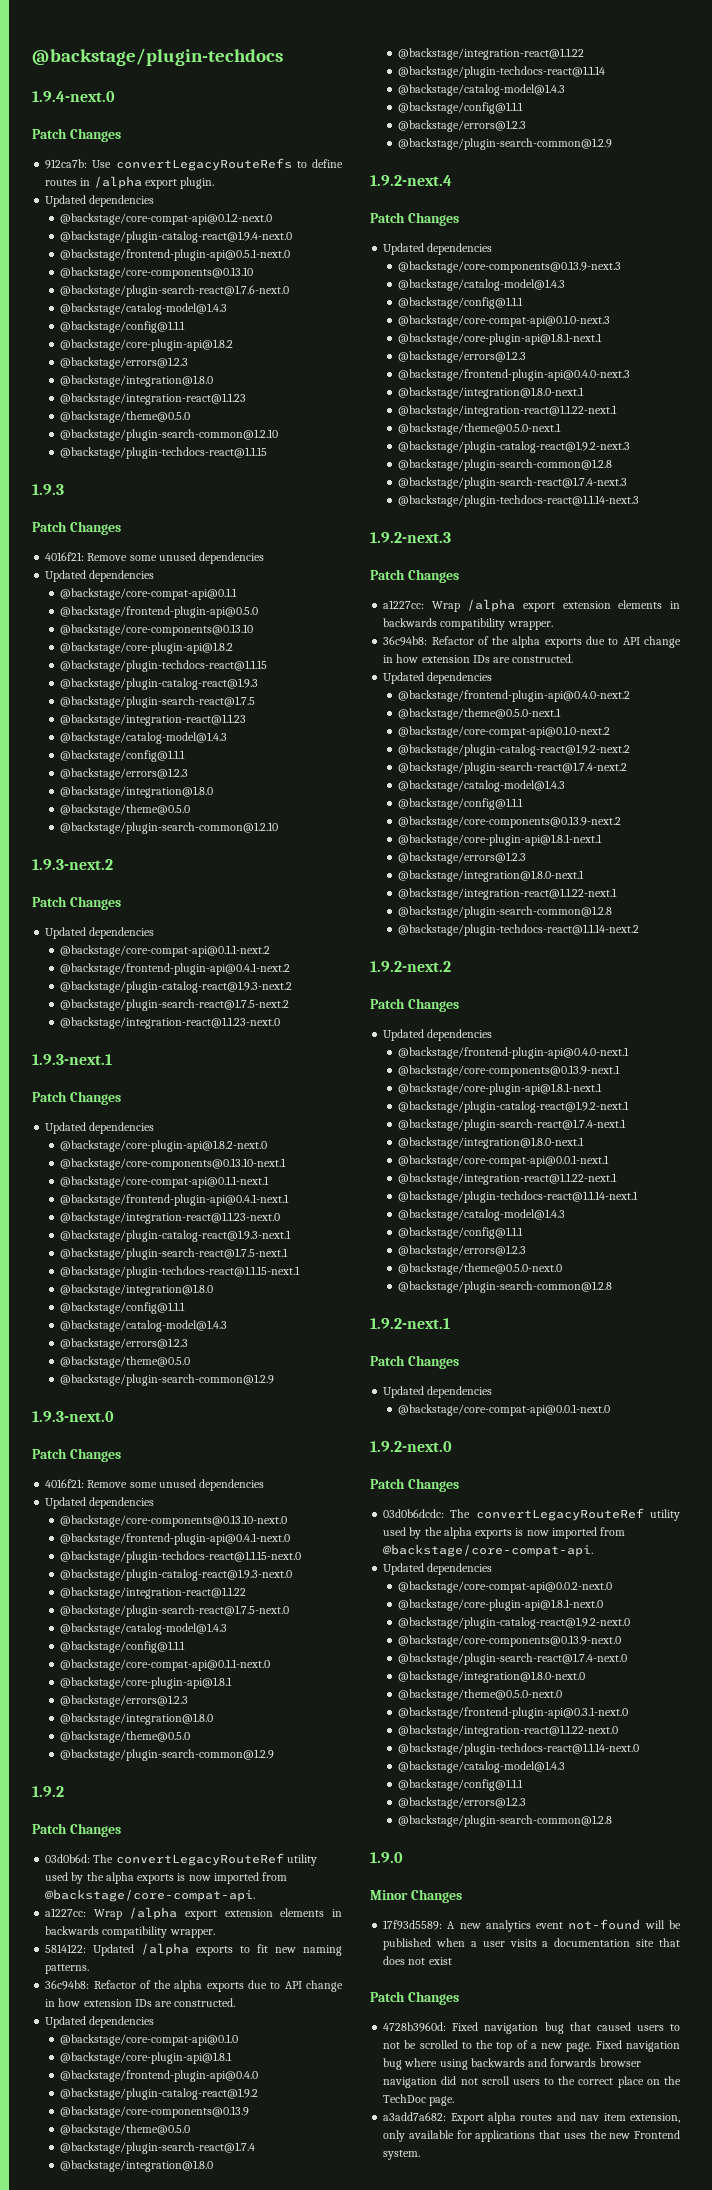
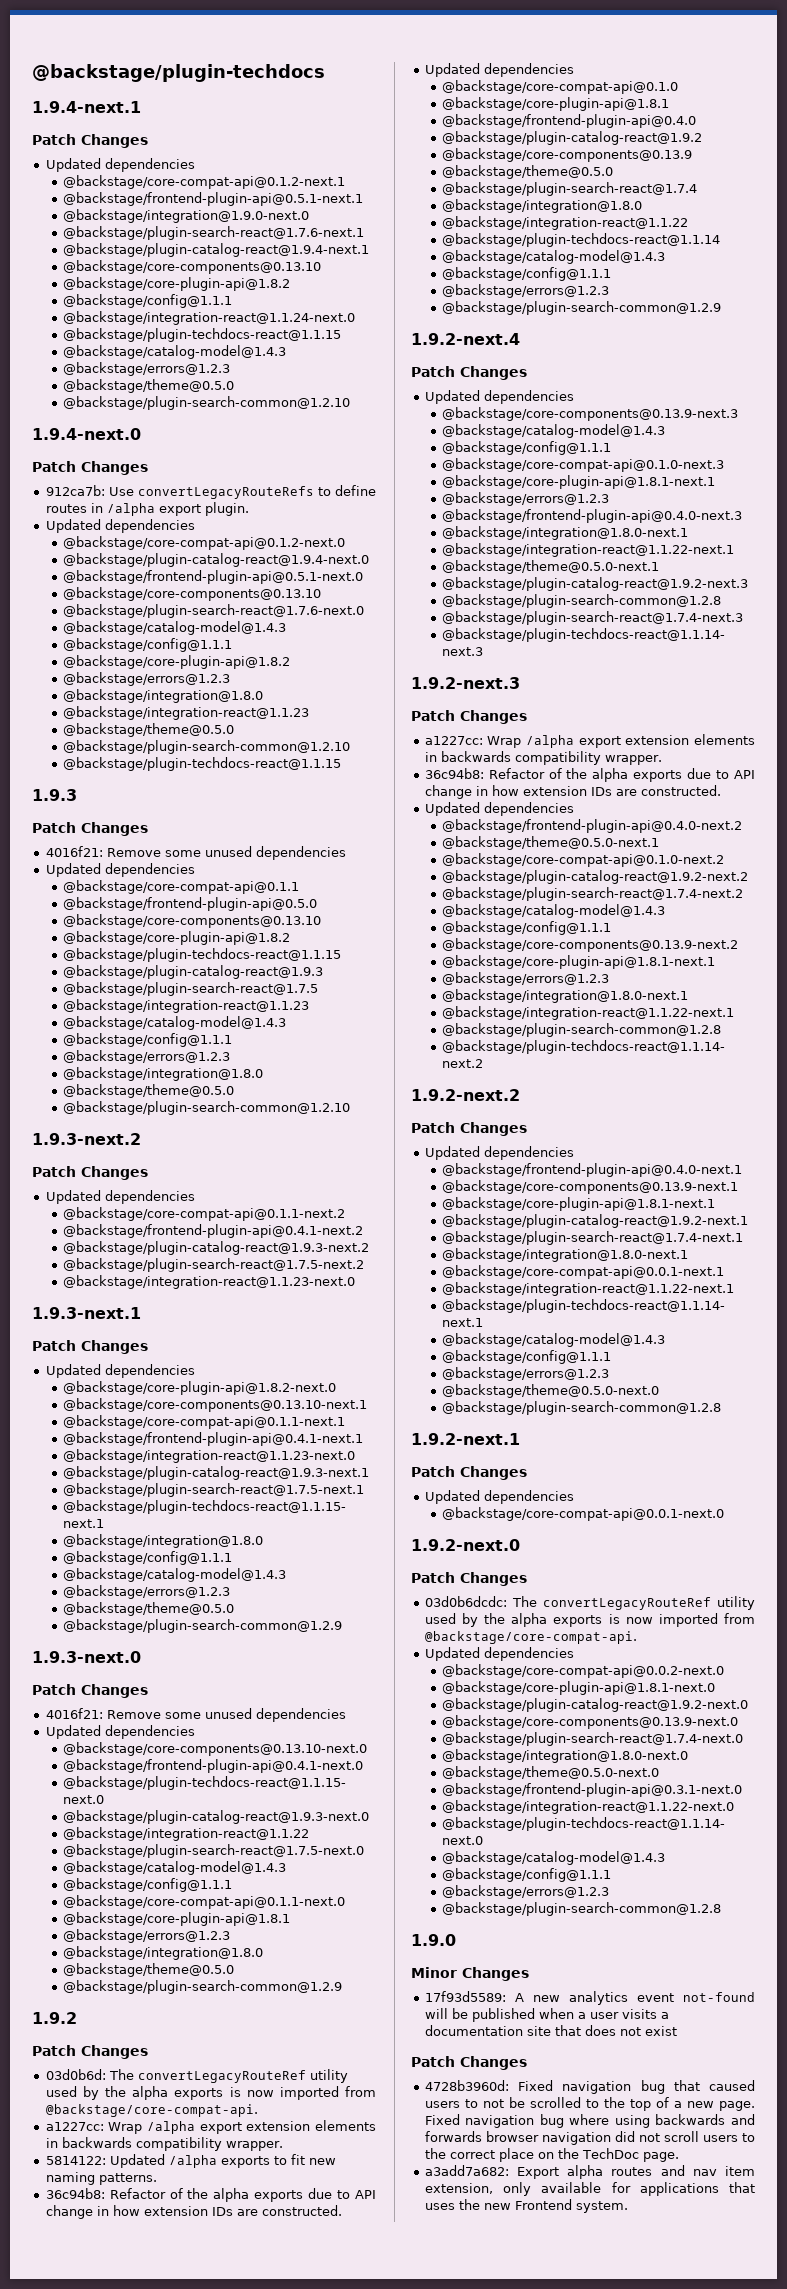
(283, 57) none -> [32,101,141,113] [32,134,148,148] [45,158,195,172] [62,175,345,189] [62,192,363,206] [62,209,309,223] [62,226,364,240] [62,243,369,257] [62,260,321,274] [62,277,290,291] [62,294,232,308] [62,311,355,325] [62,328,341,342] [62,345,286,359] [62,362,230,376] [62,379,234,393] [62,396,350,410] // 1.9.4-next.1 // Patch Changes // Updated dependencies // @backstage/core-compat-api@0.1.2-next.1 // @backstage/frontend-plugin-api@0.5.1-next.1 // @backstage/integration@1.9.0-next.0 // @backstage/plugin-search-react@1.7.6-next.1 // @backstage/plugin-catalog-react@1.9.4-next.1 // @backstage/core-components@0.13.10 // @backstage/core-plugin-api@1.8.2 // @backstage/config@1.1.1 // @backstage/integration-react@1.1.24-next.0 // @backstage/plugin-techdocs-react@1.1.15 // @backstage/catalog-model@1.4.3 // @backstage/errors@1.2.3 // @backstage/theme@0.5.0 // @backstage/plugin-search-common@1.2.10

